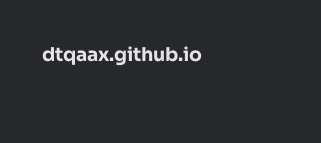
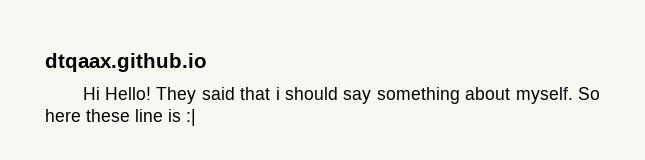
(202, 56) none -> [82,87,601,104] [45,109,196,126] // Hi Hello! They said that i should say something about myself. So here these line is :|

